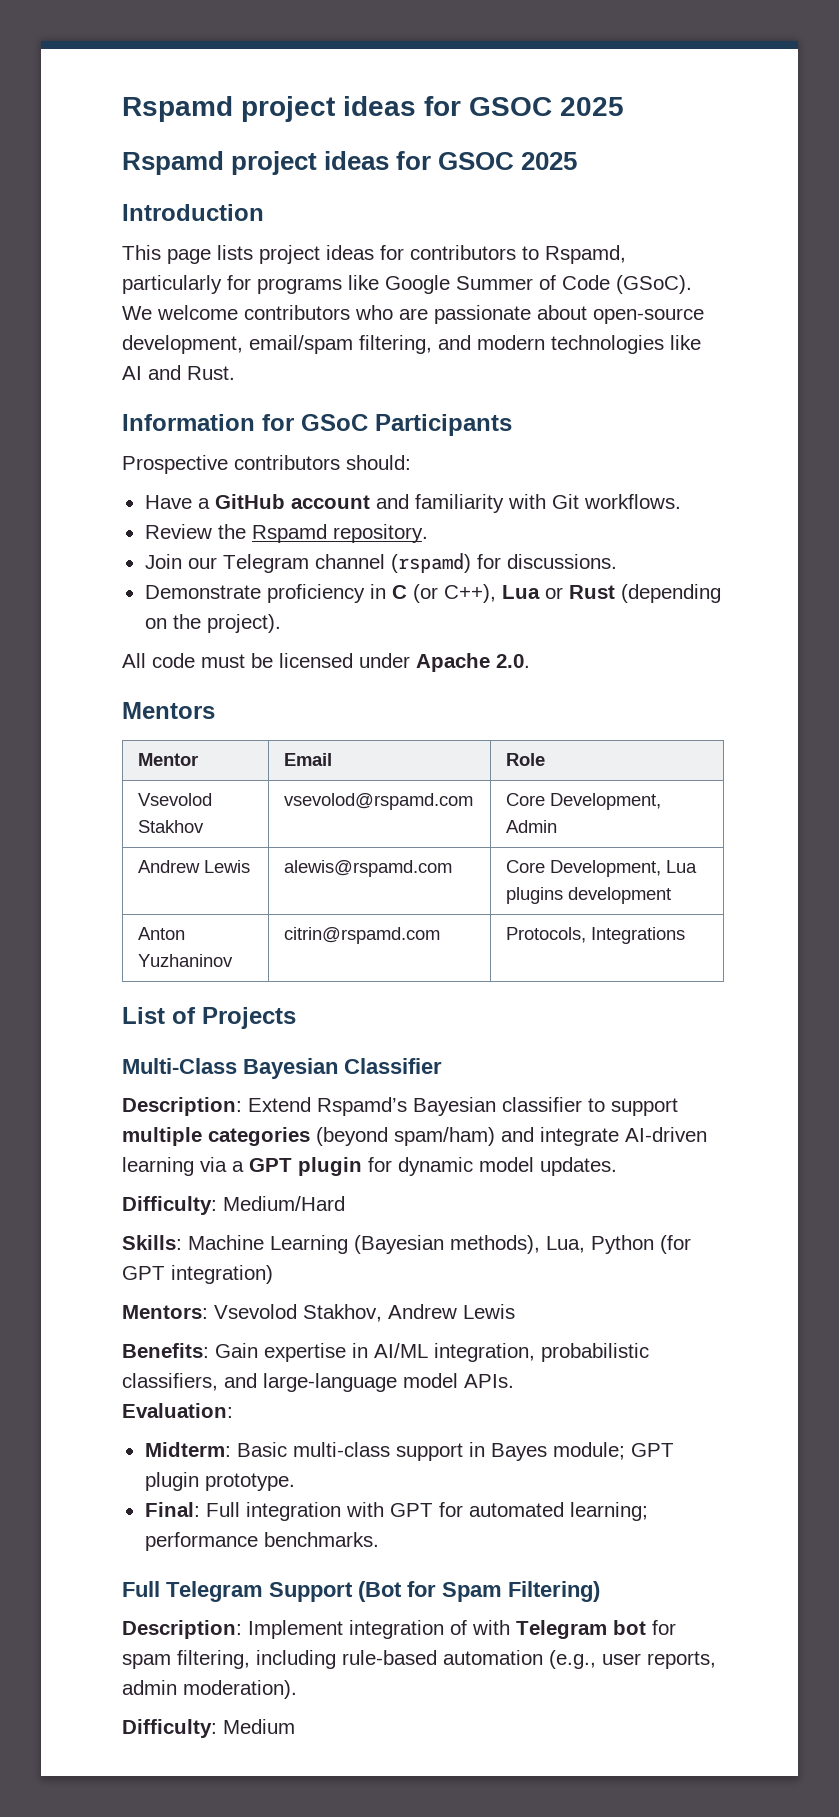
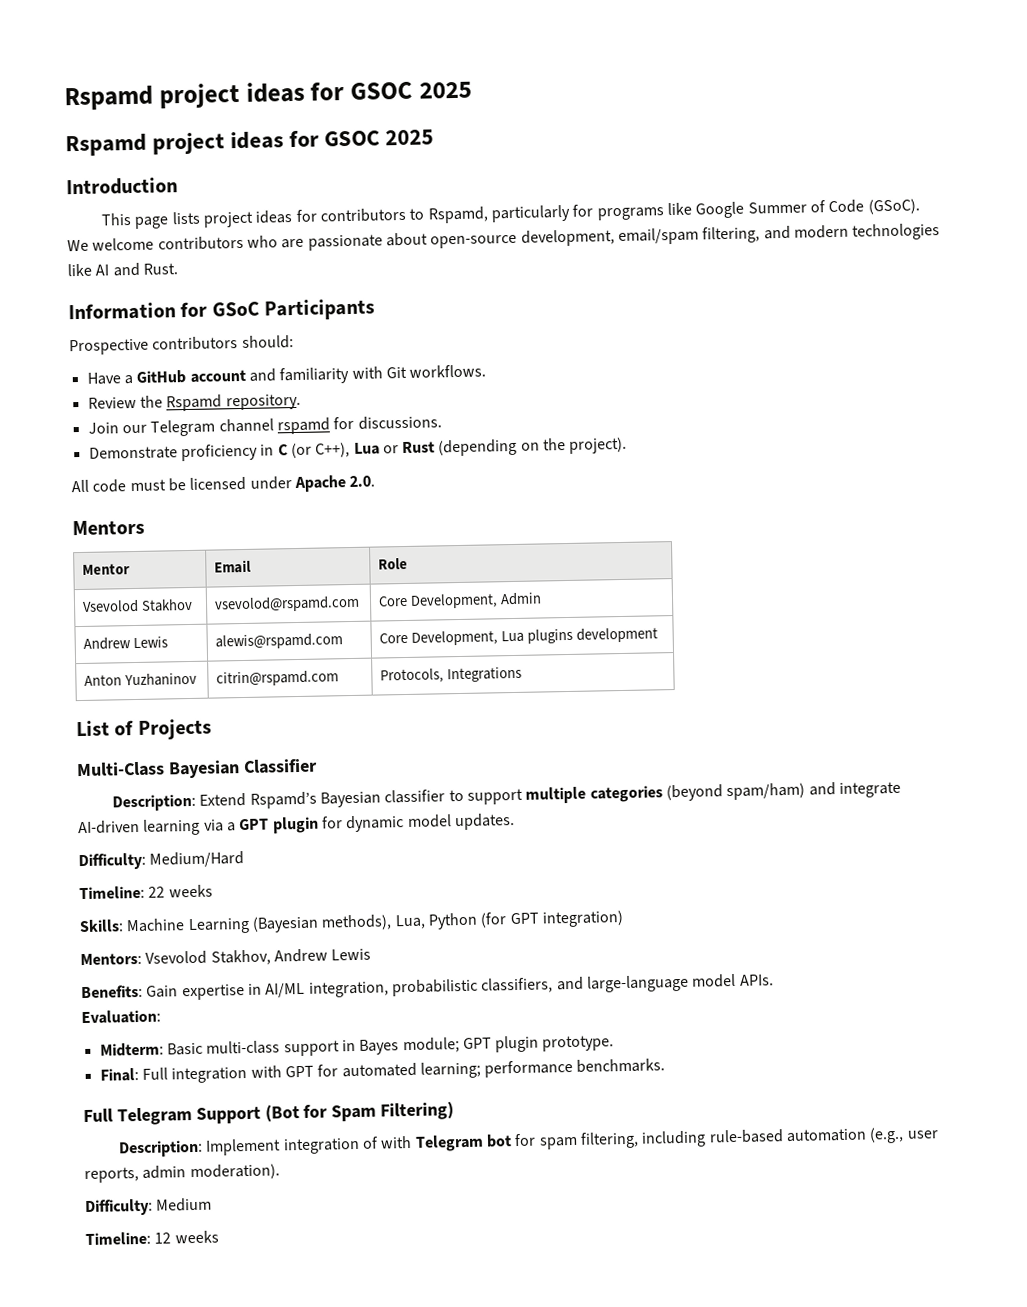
[390,553,471,573] (rspamd) -> [276,417,330,435] rspamd
(345, 1203) none -> [79,884,213,900] // Timeline: 22 weeks
(295, 1726) none -> [85,1230,219,1246] // Timeline: 12 weeks

